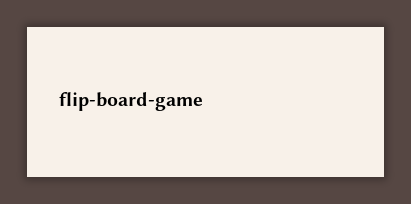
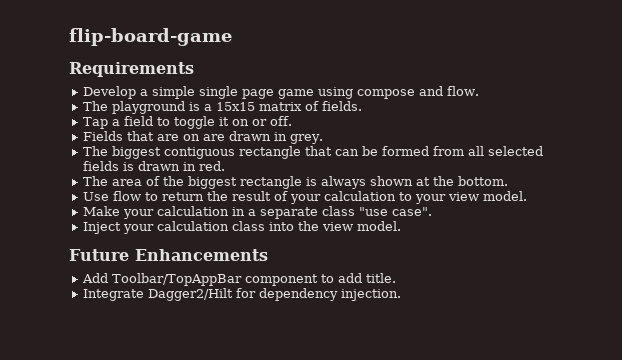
(203, 101) none -> [69,62,194,77] [82,86,479,99] [82,101,362,114] [82,116,292,129] [82,131,323,144] [82,146,543,159] [82,161,225,171] [82,176,508,189] [82,191,527,204] [82,206,432,219] [82,221,401,234] [69,249,268,261] [81,273,396,286] [82,288,401,301] // Requirements // Develop a simple single page game using compose and flow. // The playground is a 15x15 matrix of fields. // Tap a field to toggle it on or off. // Fields that are on are drawn in grey. // The biggest contiguous rectangle that can be formed from all selected fields is drawn in red. // The area of the biggest rectangle is always shown at the bottom. // Use flow to return the result of your calculation to your view model. // Make your calculation in a separate class "use case". // Inject your calculation class into the view model. // Future Enhancements // Add Toolbar/TopAppBar component to add title. // Integrate Dagger2/Hilt for dependency injection.

